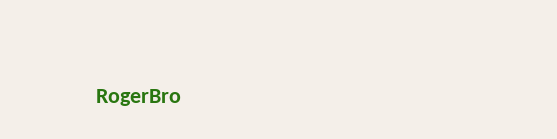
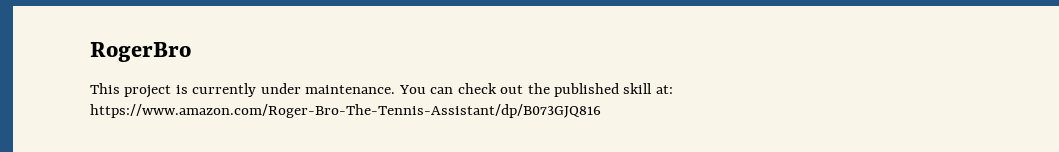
(181, 97) none -> [90,83,673,98] [90,104,601,118] // This project is currently under maintenance. You can check out the published skill at: https://www.amazon.com/Roger-Bro-The-Tennis-Assistant/dp/B073GJQ816

